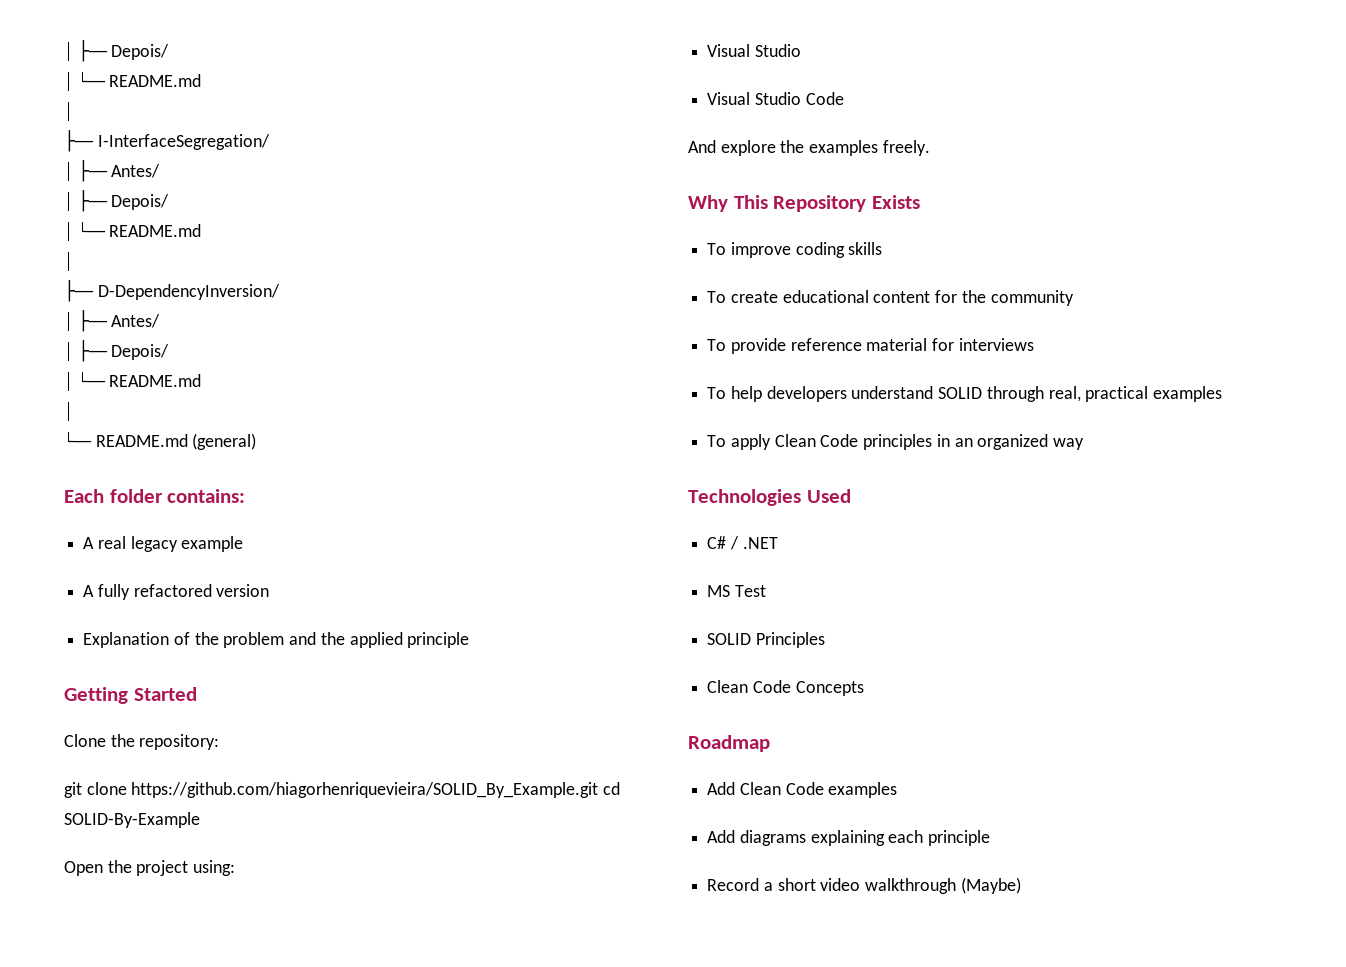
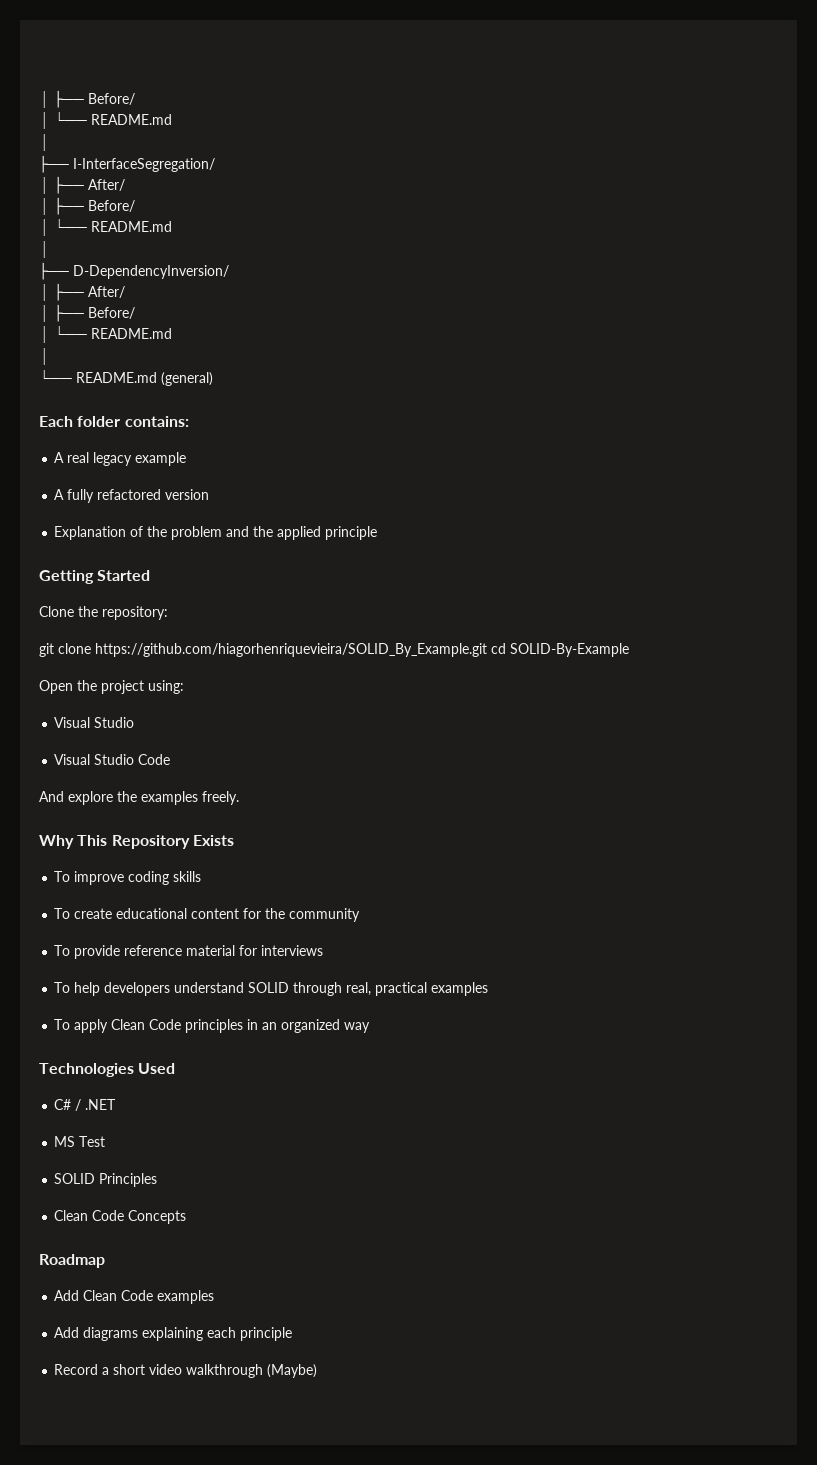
[64,40,170,62] │ ├── Depois/ -> [39,90,135,108] │ ├── Before/
[111,164,161,178] [64,190,170,212] Antes/ // │ ├── Depois/ -> [88,179,125,191] [39,197,135,215] After/ // │ ├── Before/
[111,314,161,328] [64,340,170,362] Antes/ // │ ├── Depois/ -> [88,286,125,298] [39,304,135,322] After/ // │ ├── Before/

